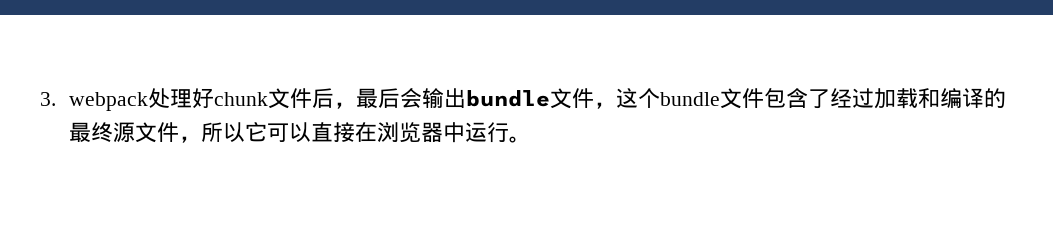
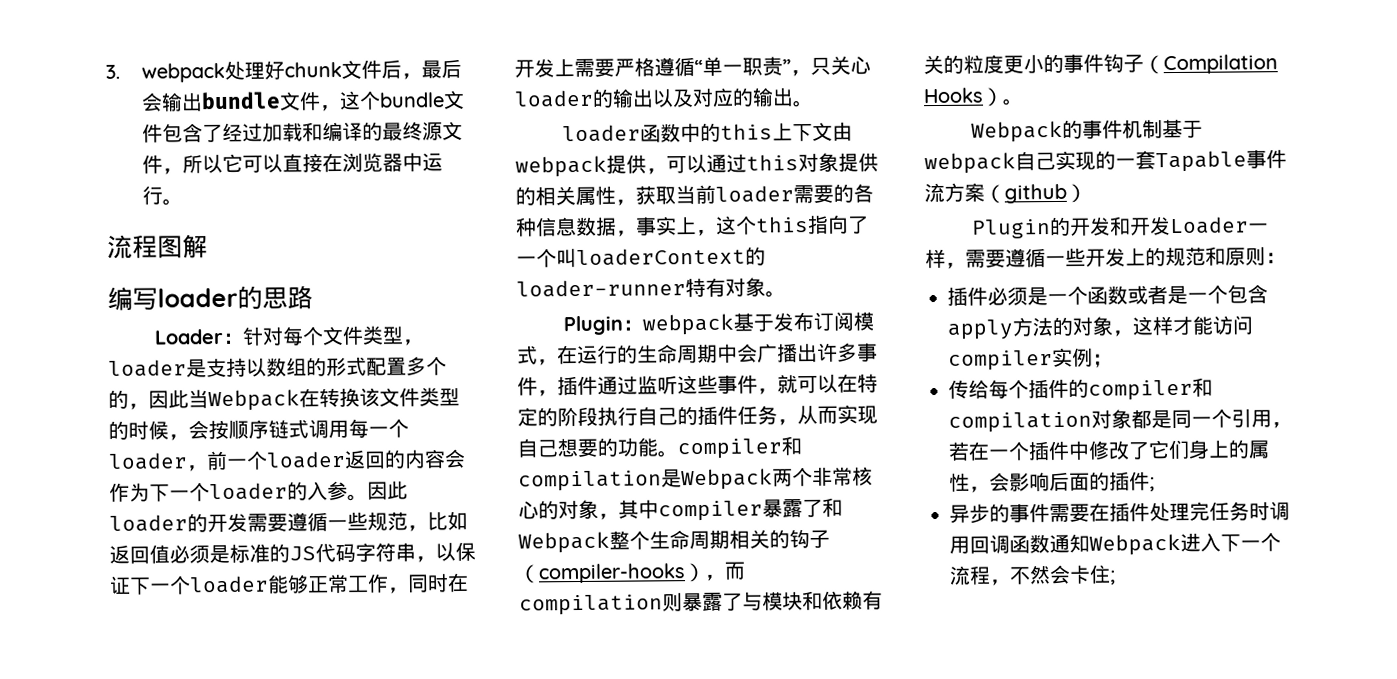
(531, 139) none -> [107,234,208,259] [107,285,313,311] [154,325,425,346] [108,356,447,378] [108,387,460,412] [108,418,409,441] [108,448,466,472] [109,480,408,502] [109,510,468,533] [109,541,476,564] [109,572,469,595] [514,55,871,78] [514,87,814,108] [562,121,854,143] [515,152,879,178] [515,183,874,206] [515,214,869,237] [516,246,766,268] [516,277,786,298] [563,311,875,336] [517,342,878,366] [517,373,878,397] [517,404,878,427] [517,436,802,460] [518,466,873,492] [518,497,843,522] [518,529,830,554] [518,561,746,584] [519,590,883,616] [923,53,1278,75] [923,87,1024,107] [971,118,1204,143] [924,149,1287,175] [924,182,1087,204] [972,216,1270,239] [925,246,1286,269] [947,284,1268,306] [947,315,1253,340] [948,347,1113,371] [948,377,1213,401] [948,408,1292,433] [948,439,1270,461] [949,471,1155,493] [949,501,1290,524] [949,532,1281,556] [949,564,1116,586] // 流程图解 // 编写loader的思路 // Loader：针对每个文件类型，loader是支持以数组的形式配置多个的，因此当Webpack在转换该文件类型的时候，会按顺序链式调用每一个loader，前一个loader返回的内容会作为下一个loader的入参。因此loader的开发需要遵循一些规范，比如返回值必须是标准的JS代码字符串，以保证下一个loader能够正常工作，同时在开发上需要严格遵循“单一职责”，只关心loader的输出以及对应的输出。 // loader函数中的this上下文由webpack提供，可以通过this对象提供的相关属性，获取当前loader需要的各种信息数据，事实上，这个this指向了一个叫loaderContext的loader-runner特有对象。 // Plugin：webpack基于发布订阅模式，在运行的生命周期中会广播出许多事件，插件通过监听这些事件，就可以在特定的阶段执行自己的插件任务，从而实现自己想要的功能。compiler和compilation是Webpack两个非常核心的对象，其中compiler暴露了和Webpack整个生命周期相关的钩子（compiler-hooks），而compilation则暴露了与模块和依赖有关的粒度更小的事件钩子（Compilation Hooks）。 // Webpack的事件机制基于webpack自己实现的一套Tapable事件流方案（github） // Plugin的开发和开发Loader一样，需要遵循一些开发上的规范和原则： // 插件必须是一个函数或者是一个包含apply方法的对象，这样才能访问compiler实例； // 传给每个插件的compiler和compilation对象都是同一个引用，若在一个插件中修改了它们身上的属性，会影响后面的插件; // 异步的事件需要在插件处理完任务时调用回调函数通知Webpack进入下一个流程，不然会卡住;

